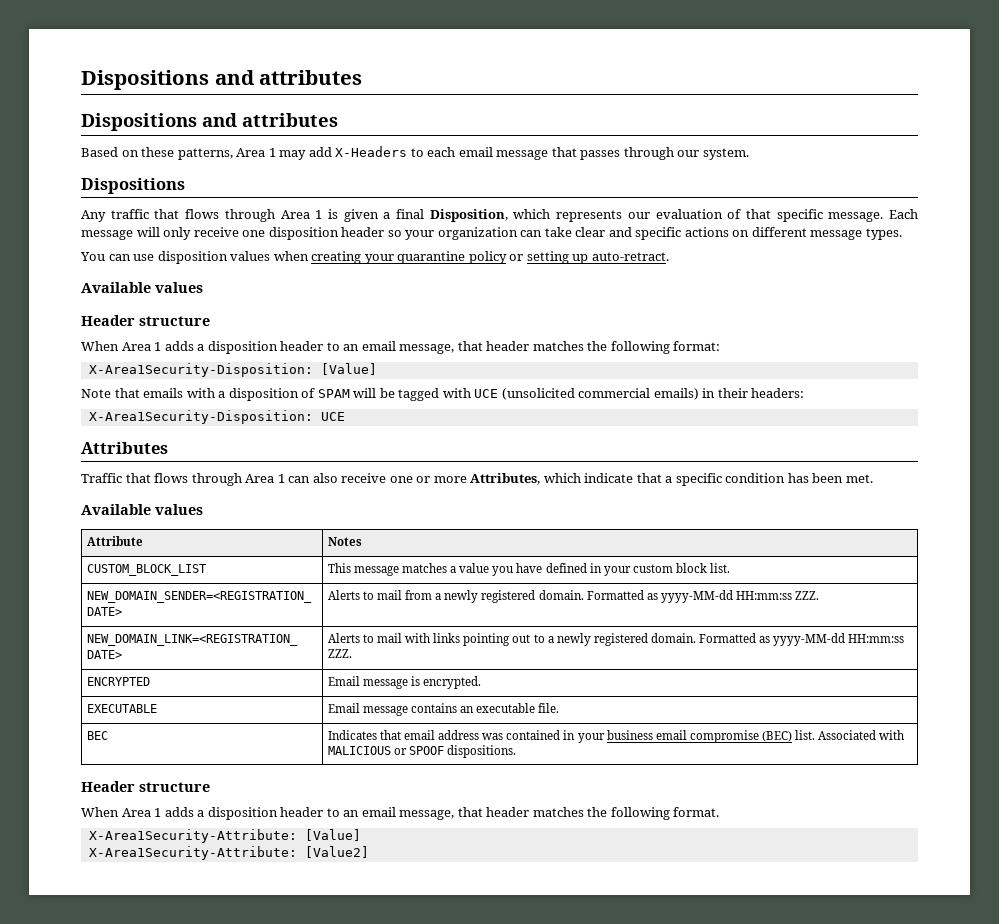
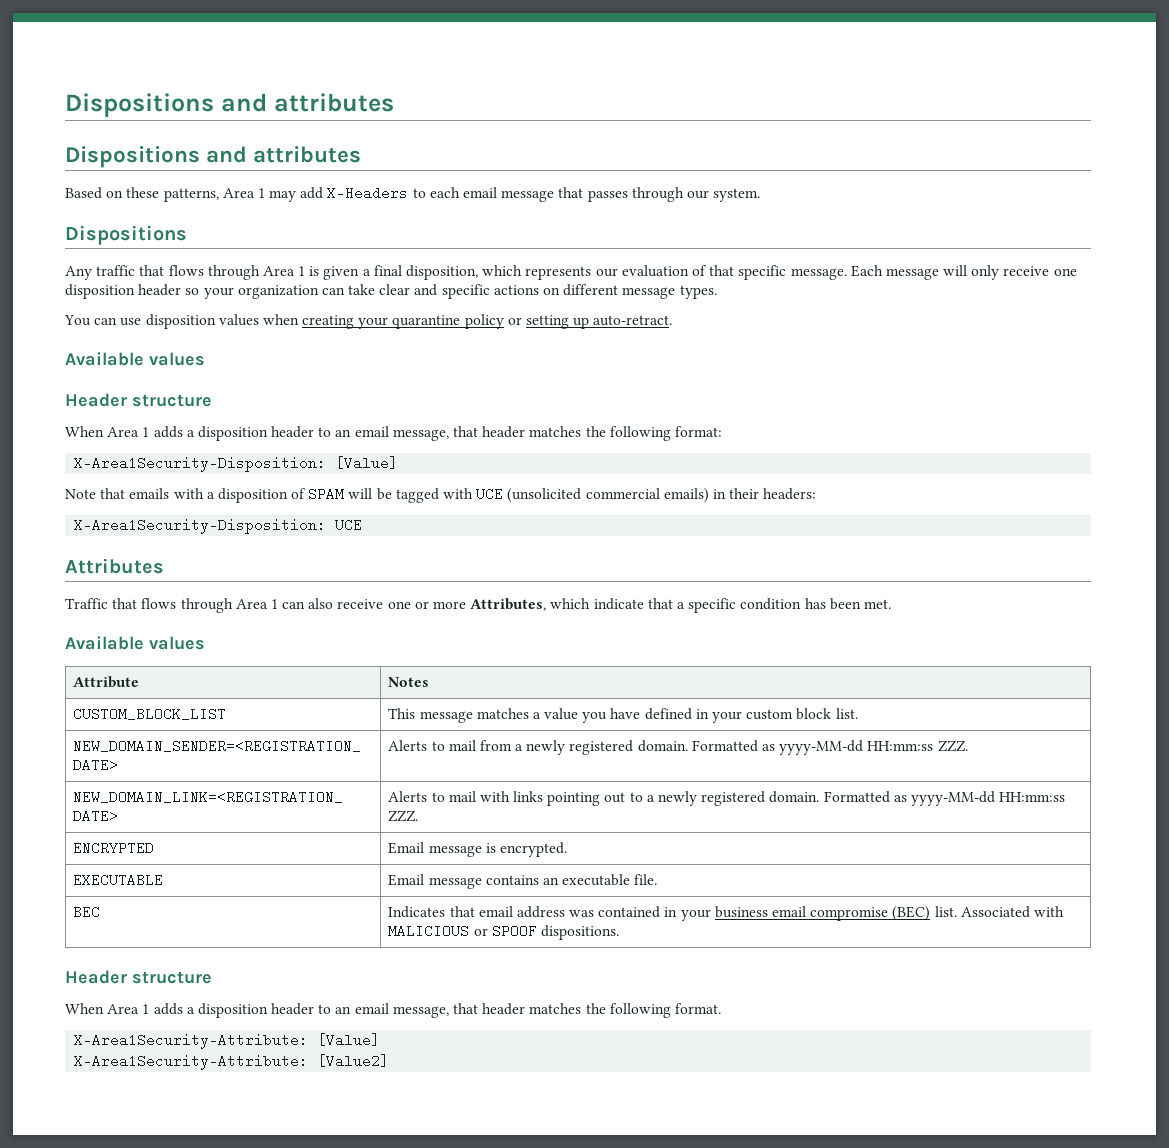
[429,209,508,222] Disposition, -> [406,265,479,280] disposition,

